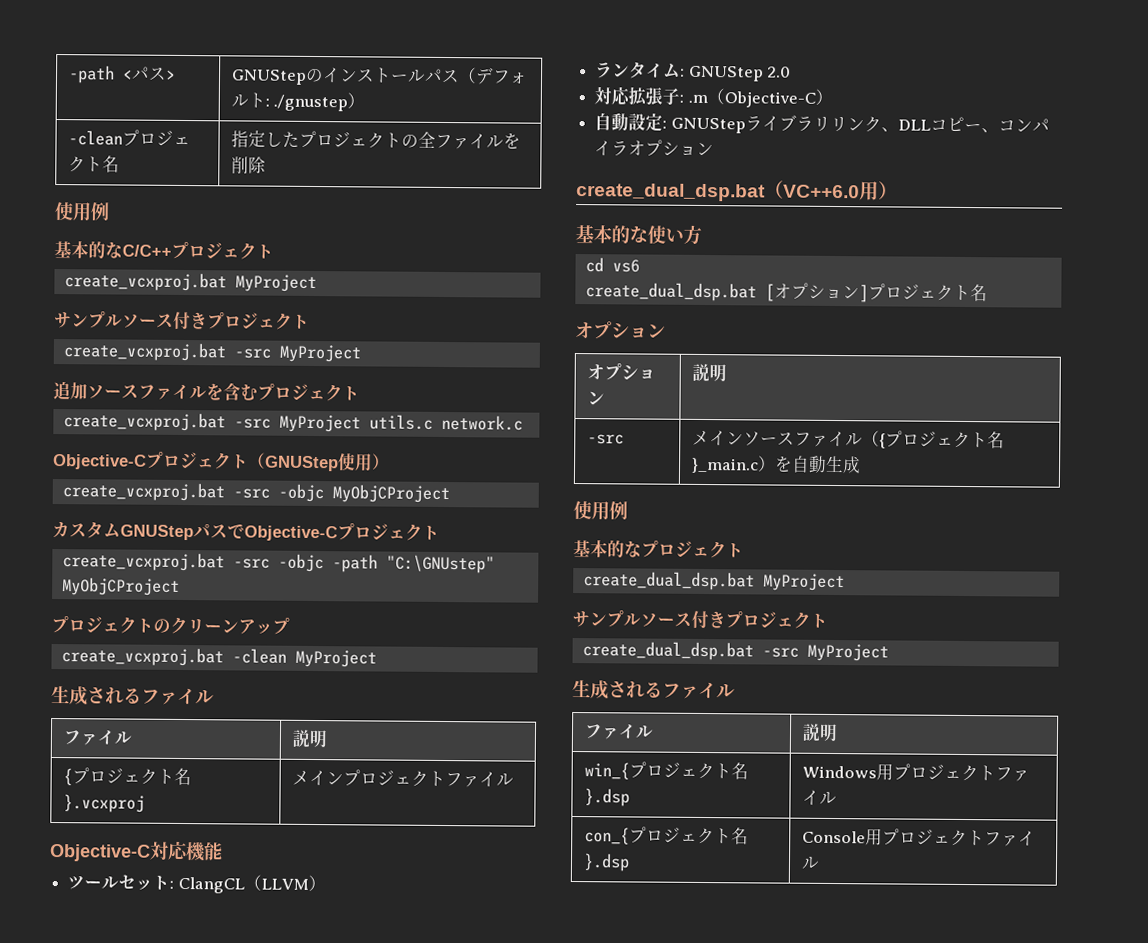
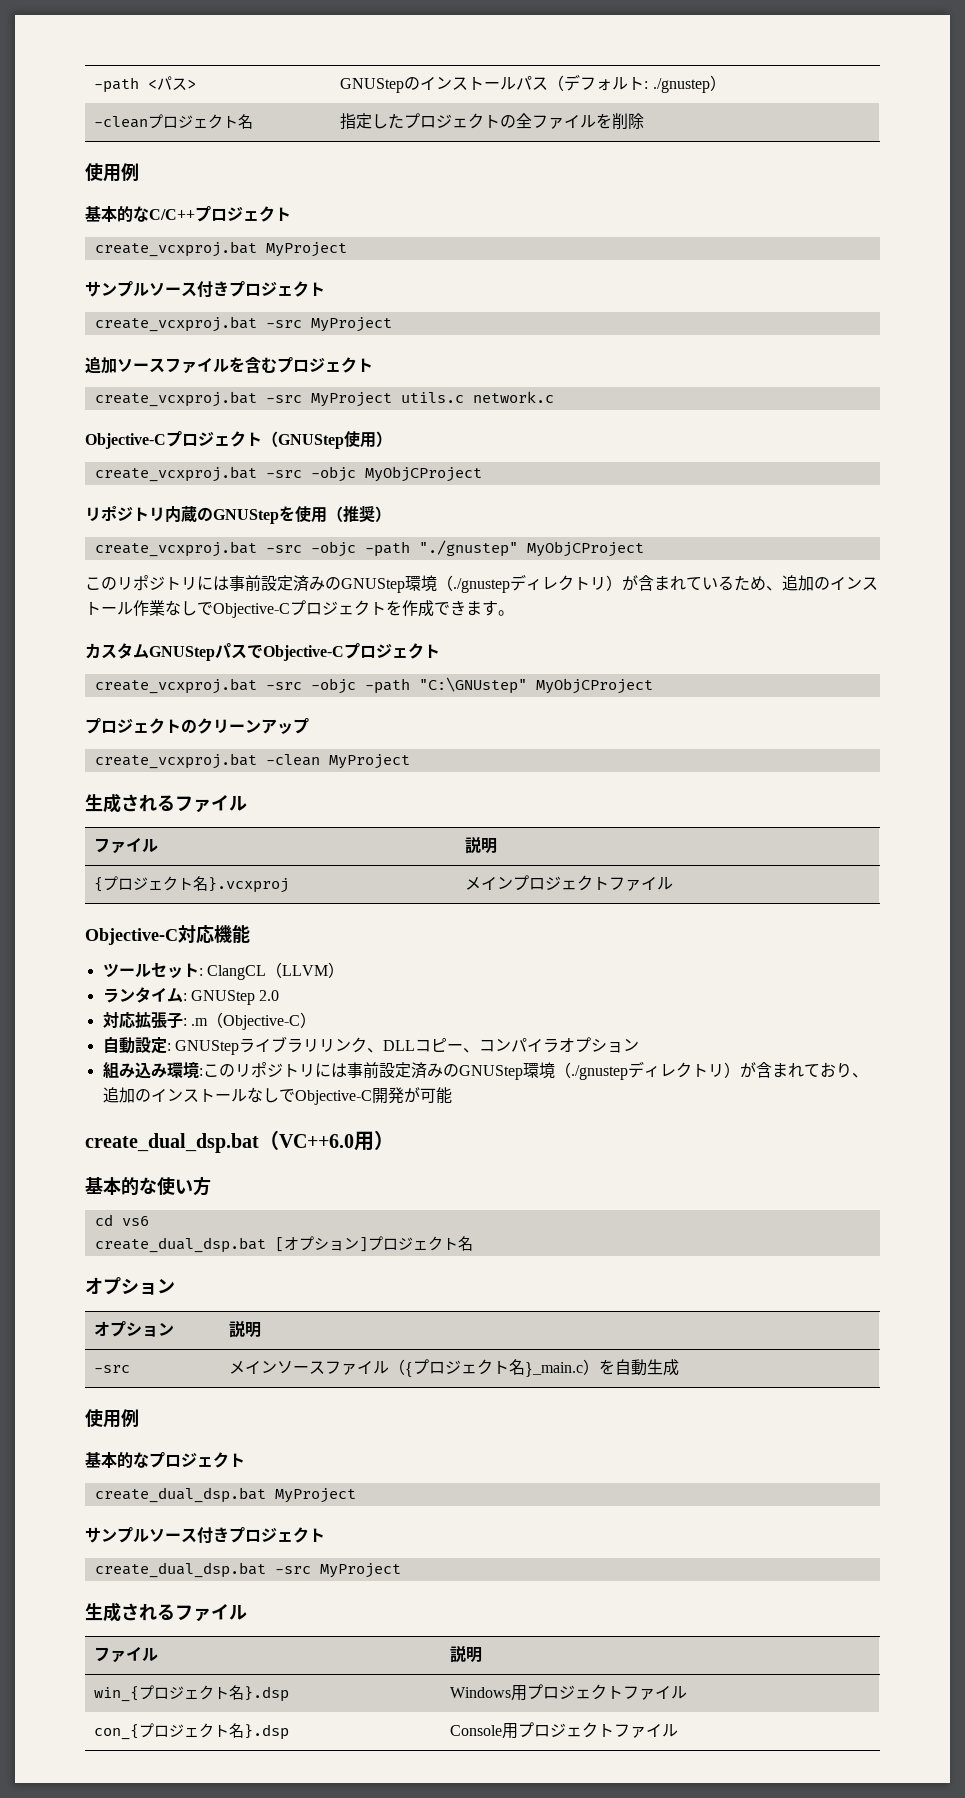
(450, 494) none -> [85,506,391,524] [94,540,644,557] [85,574,878,593] [85,600,514,618] // リポジトリ内蔵のGNUStepを使用（推奨） // create_vcxproj.bat -src -objc -path "./gnustep" MyObjCProject // このリポジトリには事前設定済みのGNUStep環境（./gnustepディレクトリ）が含まれているため、追加のインストール作業なしでObjective-Cプロジェクトを作成できます。
(715, 149) none -> [102,1061,868,1080] [102,1087,452,1105] // 組み込み環境:このリポジトリには事前設定済みのGNUStep環境（./gnustepディレクトリ）が含まれており、追加のインストールなしでObjective-C開発が可能

